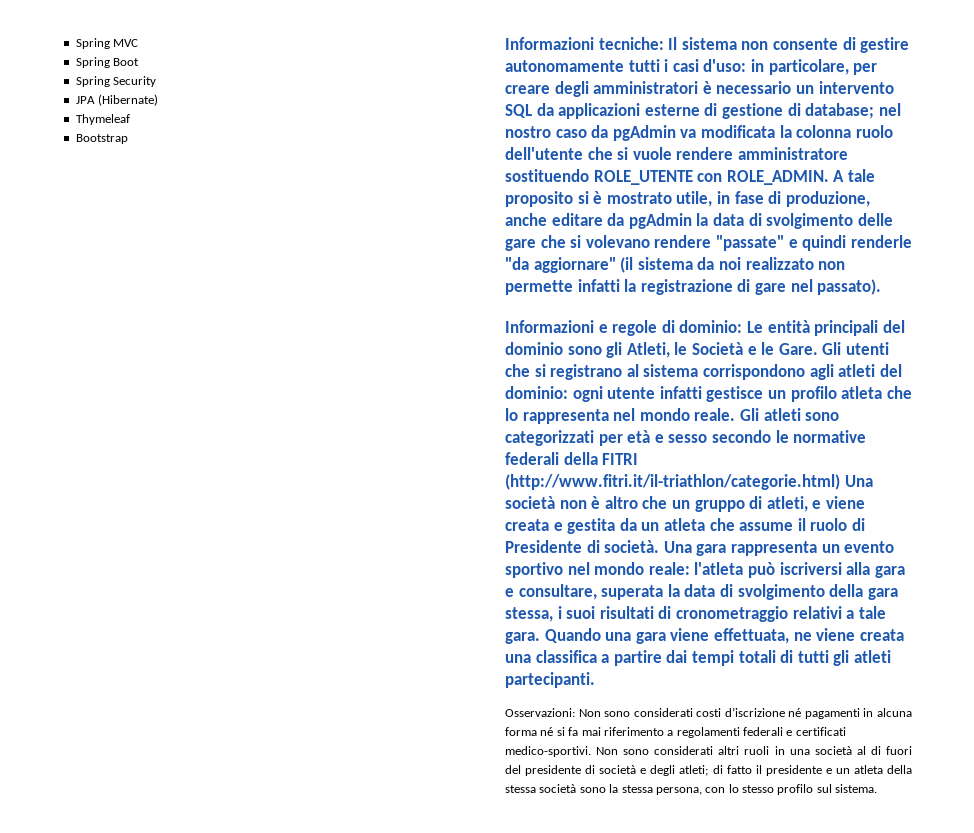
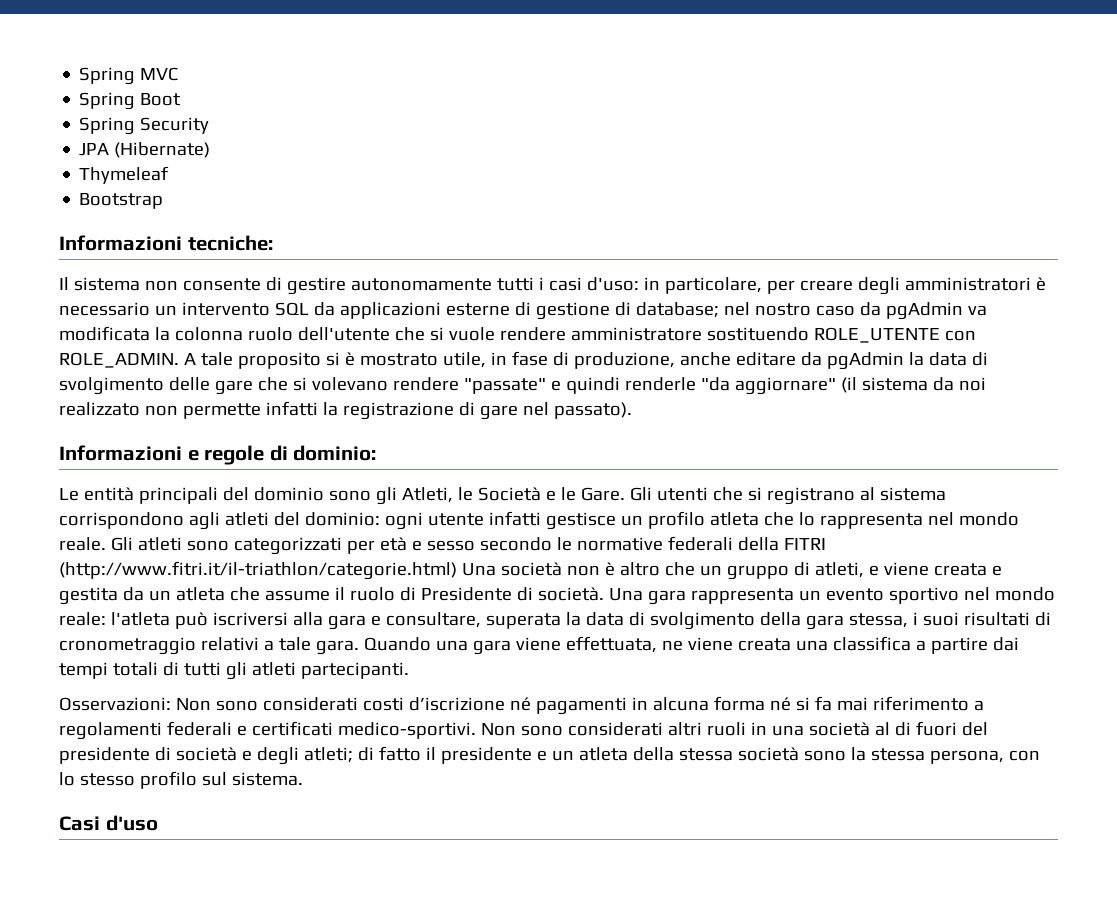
(664, 43) none -> (273, 243) //
(743, 326) none -> (377, 453) //
(878, 788) none -> [59,815,158,831] // Casi d'uso

